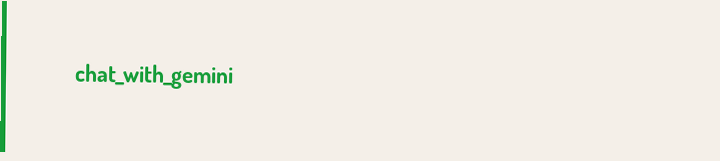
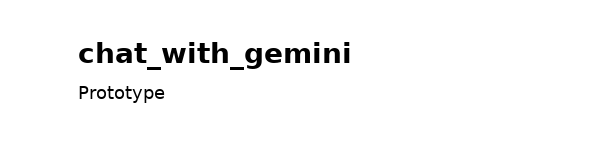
(234, 76) none -> [78,86,165,103] // Prototype

